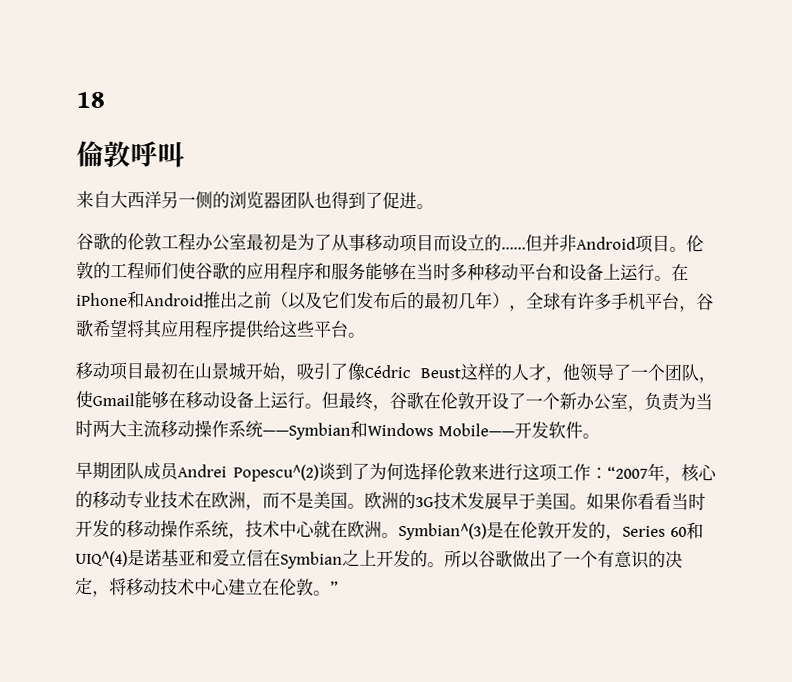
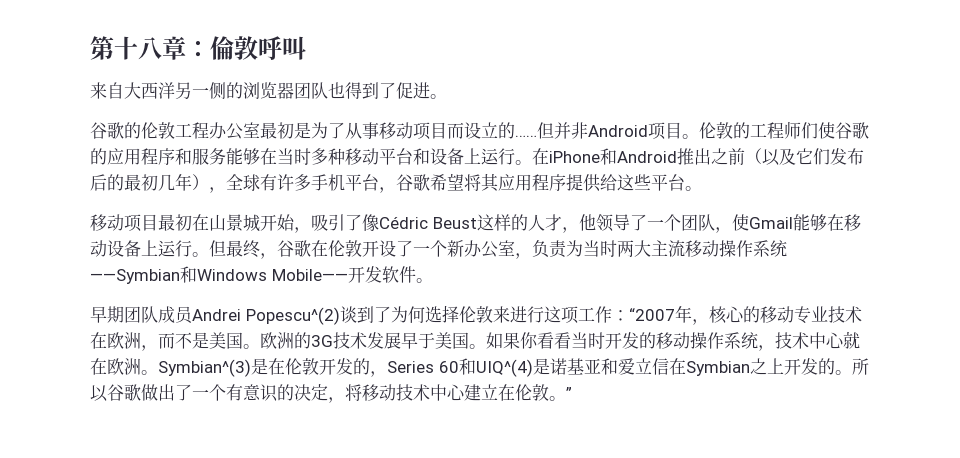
[76,91,105,108] 18 // -> [90,36,210,60] 第十八章：

